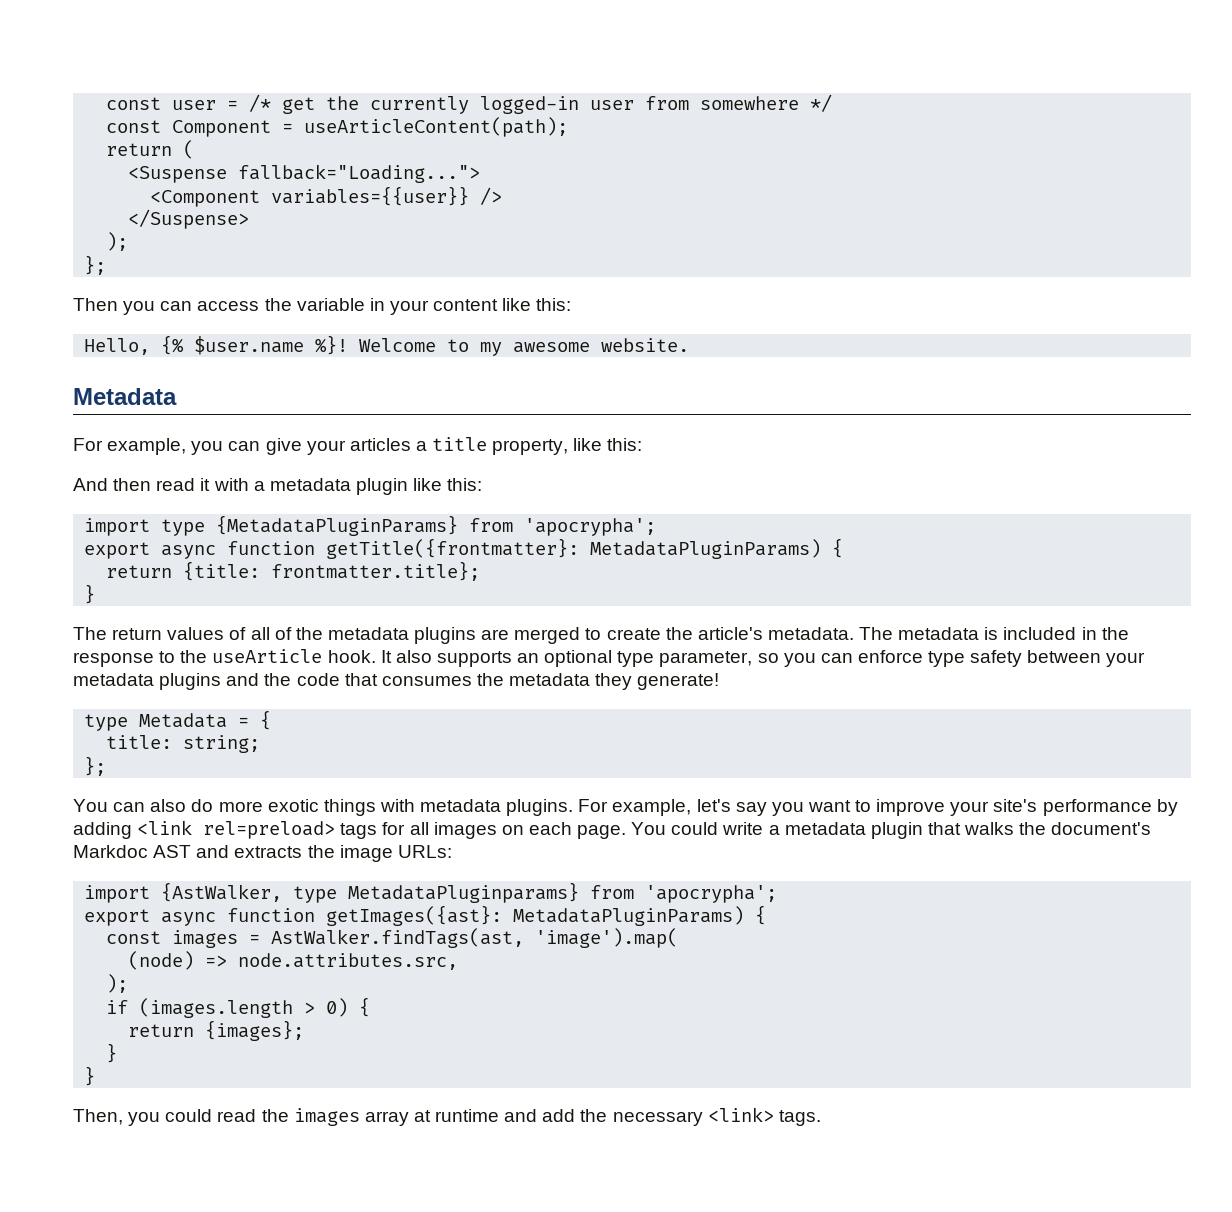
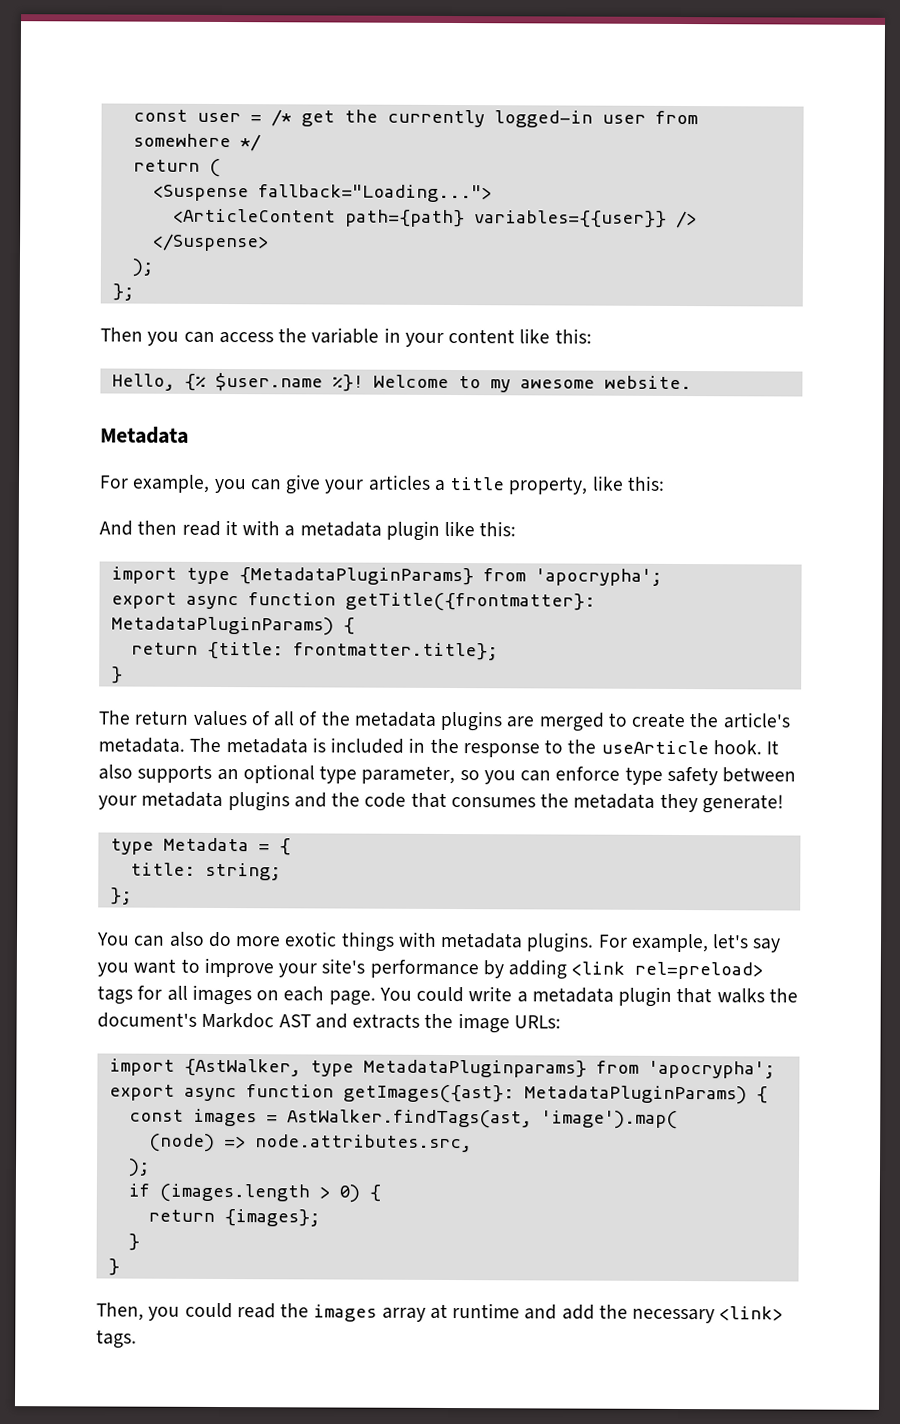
[106,117,569,137] // const Component = useArticleContent(path); -> (261, 143) none
[150,190,261,207] <Component -> [172,208,465,228] <ArticleContent path={path}

